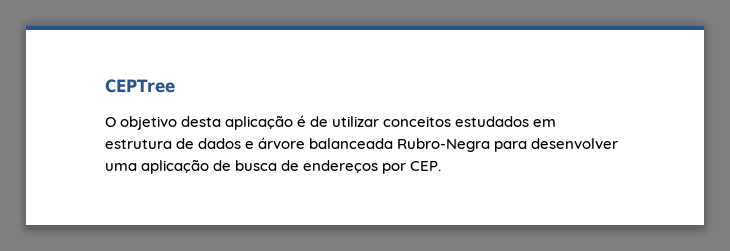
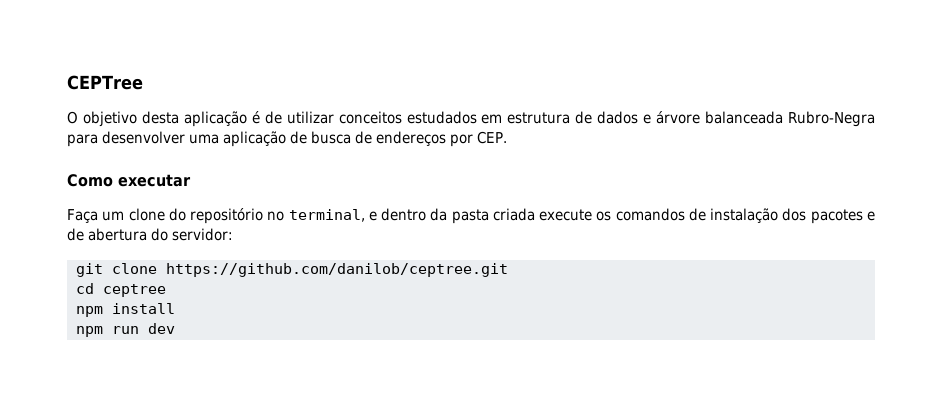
(442, 166) none -> [67,174,191,187] [67,208,876,224] [67,228,234,241] [76,263,508,277] [76,283,166,297] [76,303,175,317] [76,323,175,337] // Como executar // Faça um clone do repositório no terminal, e dentro da pasta criada execute os comandos de instalação dos pacotes e de abertura do servidor: // git clone https://github.com/danilob/ceptree.git // cd ceptree // npm install // npm run dev

